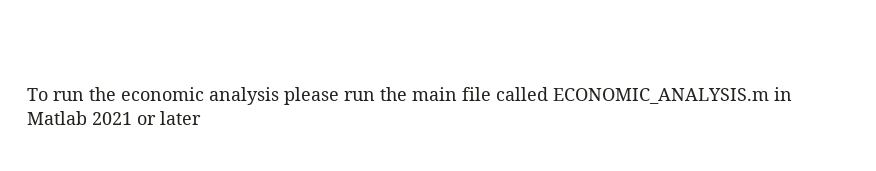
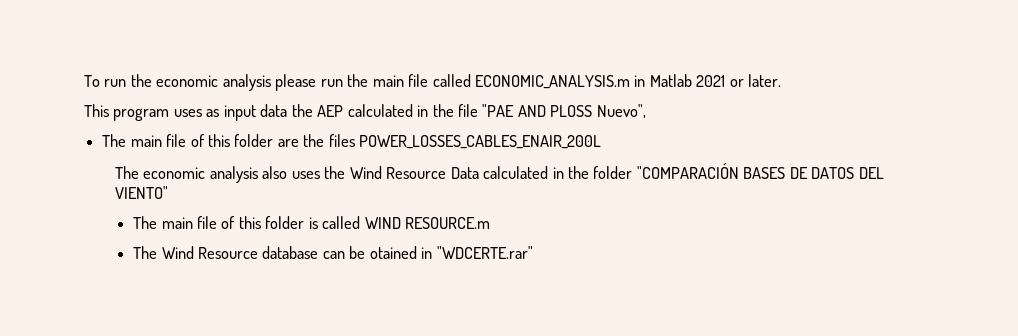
[160,111,201,125] later -> [748,74,782,87] [84,104,646,121] [102,134,602,149] [114,163,884,183] [114,186,168,199] [133,216,491,229] [133,246,533,259] later. // This program uses as input data the AEP calculated in the file "PAE AND PLOSS Nuevo", // The main file of this folder are the files POWER_LOSSES_CABLES_ENAIR_200L // The economic analysis also uses the Wind Resource Data calculated in the folder "COMPARACIÓN BASES DE DATOS DEL VIENTO" // The main file of this folder is called WIND RESOURCE.m // The Wind Resource database can be otained in "WDCERTE.rar"

